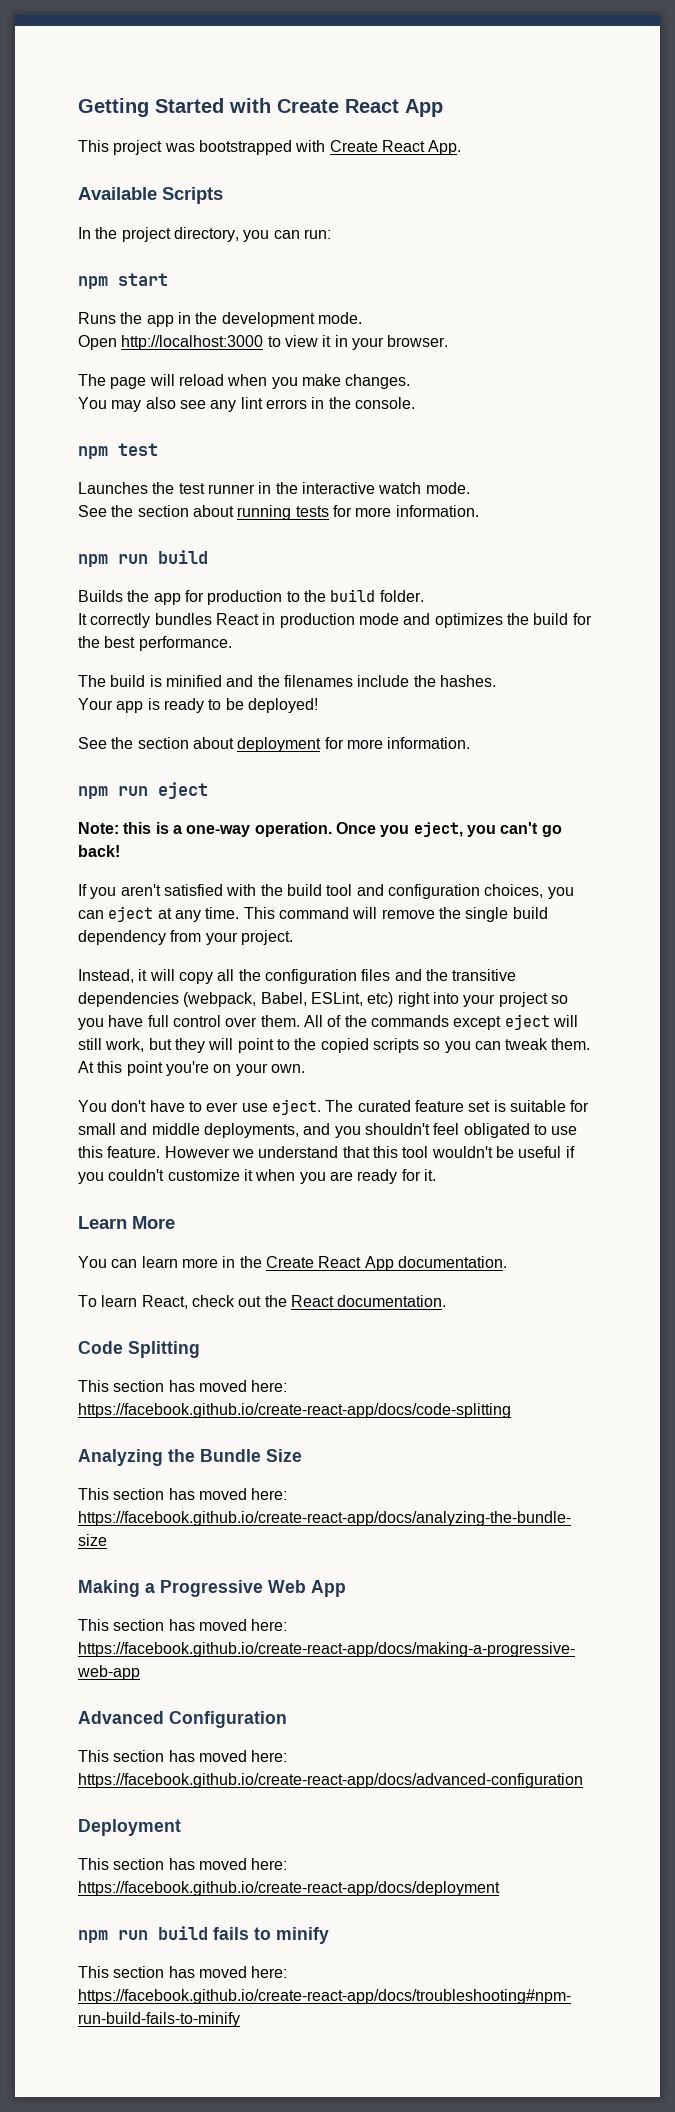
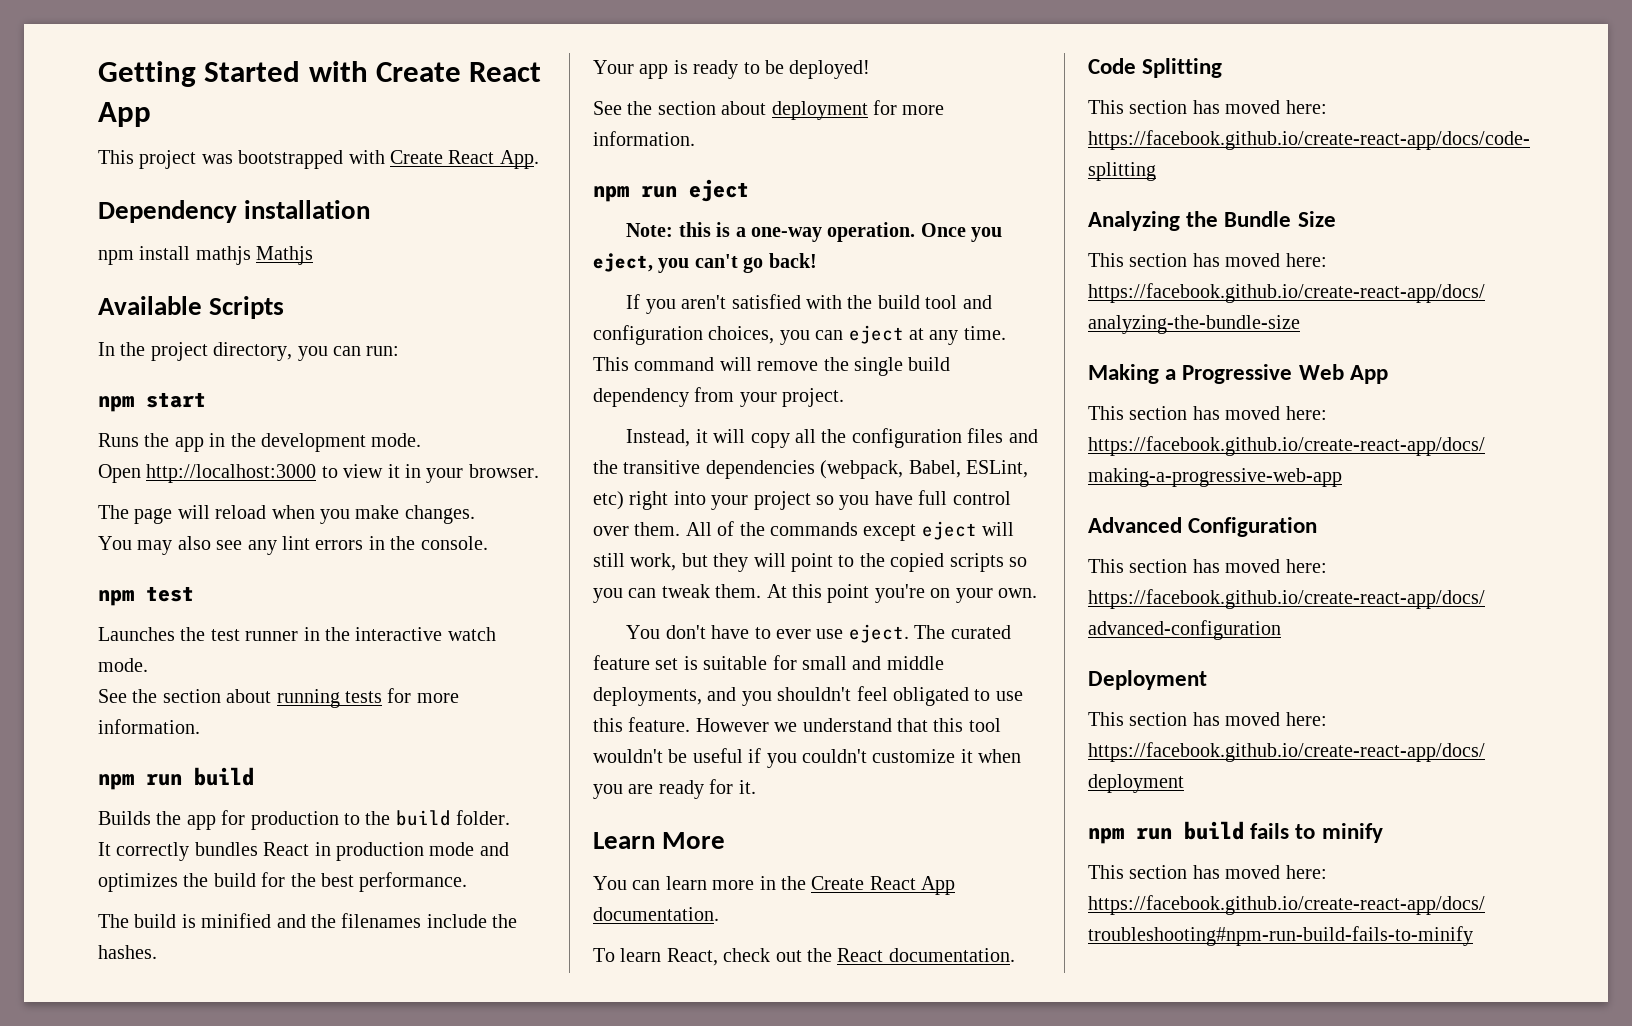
(462, 147) none -> [98,200,371,223] [98,246,314,265] // Dependency installation // npm install mathjs Mathjs

